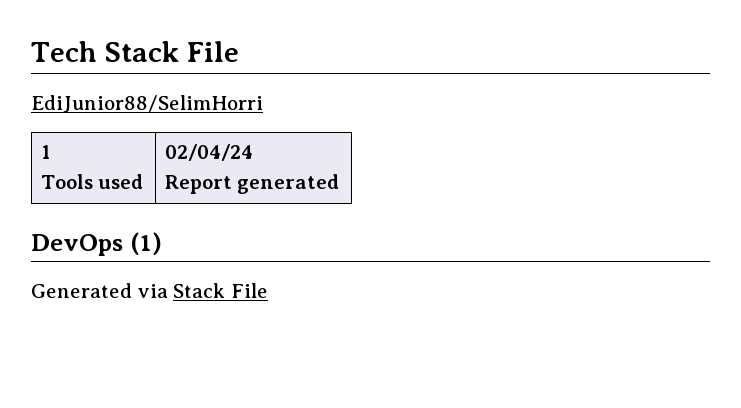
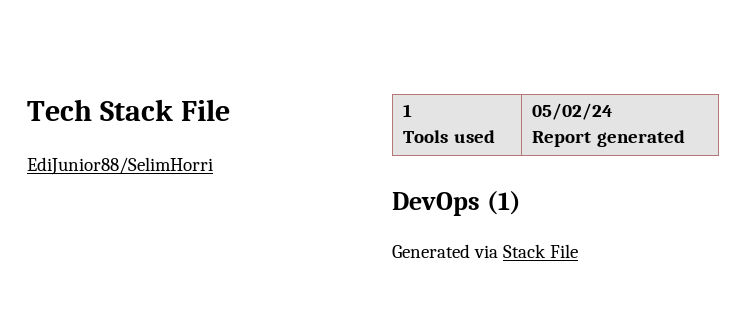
[164,144,253,161] 02/04/24 -> [532,103,614,120] 05/02/24

